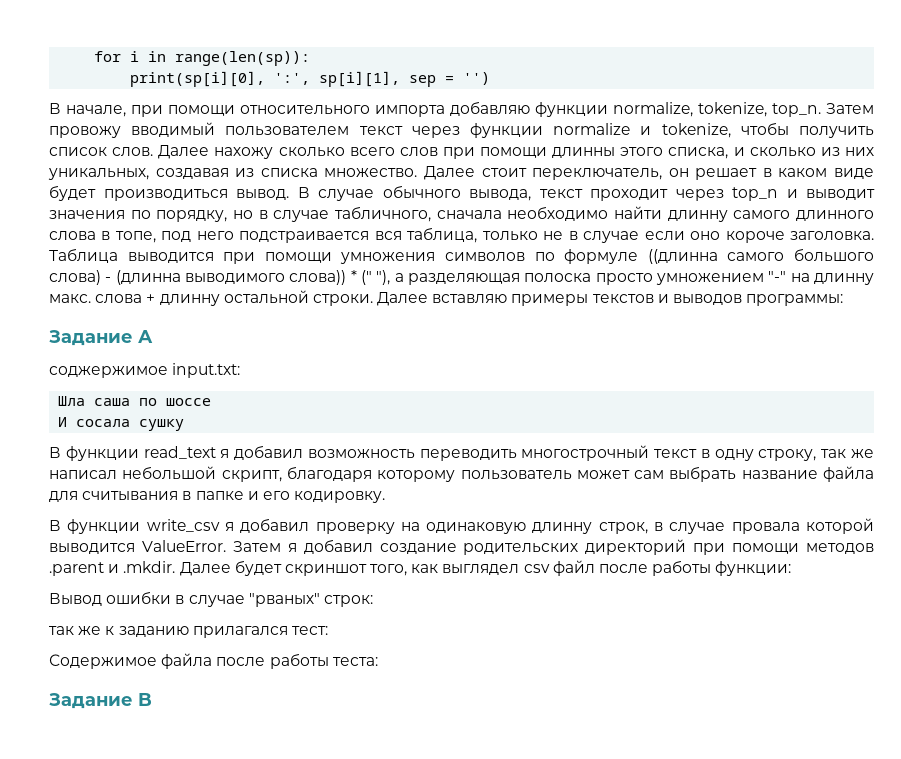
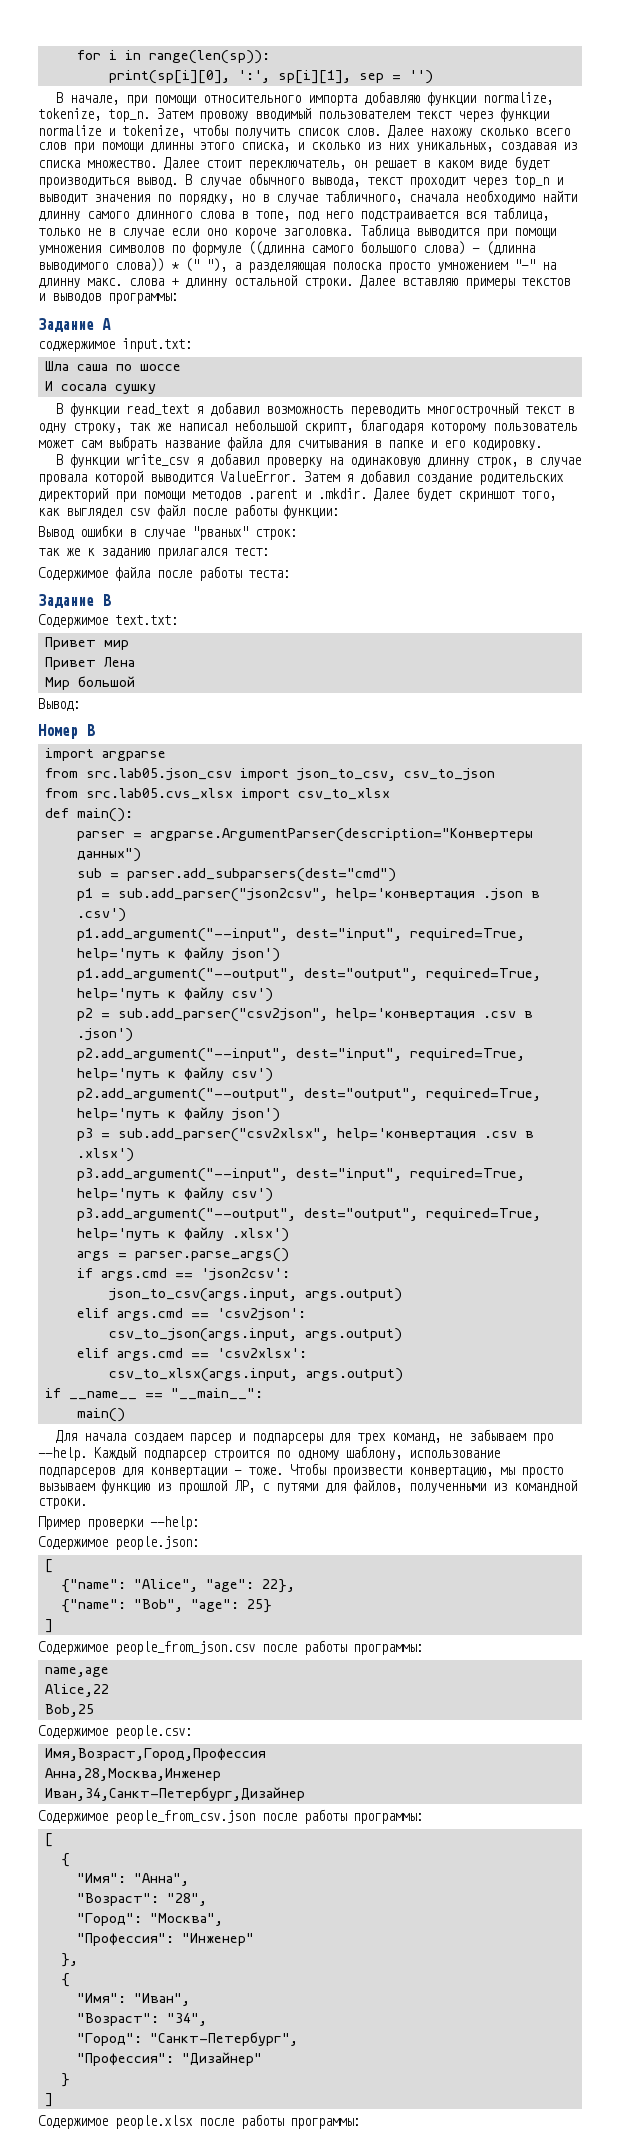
(152, 699) none -> [38,614,178,628] [44,637,129,650] [44,657,135,670] [44,676,135,690] [38,698,80,711] [38,724,95,739] [44,748,166,761] [44,768,495,781] [44,788,390,801] [44,808,133,822] [76,828,533,842] [76,848,141,862] [76,868,396,882] [76,888,540,902] [76,908,126,922] [76,928,525,942] [76,947,280,962] [76,968,541,982] [76,987,273,1002] [76,1008,533,1022] [76,1028,133,1042] [76,1048,525,1062] [76,1067,273,1082] [76,1088,541,1102] [76,1107,280,1122] [76,1128,534,1142] [76,1148,134,1162] [76,1168,525,1182] [76,1187,273,1202] [76,1208,541,1222] [76,1227,289,1242] [76,1248,289,1262] [76,1268,290,1281] [108,1288,402,1302] [76,1308,306,1321] [108,1328,402,1342] [76,1348,307,1361] [108,1368,403,1382] [44,1388,263,1400] [76,1408,125,1422] [55,1429,553,1444] [38,1446,500,1461] [38,1463,563,1478] [38,1480,577,1494] [38,1498,87,1509] [38,1516,199,1530] [38,1536,199,1550] [44,1559,53,1573] [60,1579,295,1593] [60,1599,272,1613] [44,1619,53,1633] [38,1640,423,1655] [44,1667,109,1677] [44,1684,109,1697] [44,1704,94,1717] [38,1725,192,1739] [44,1748,266,1761] [44,1768,221,1781] [44,1787,305,1801] [38,1809,423,1824] [44,1833,53,1847] [60,1853,70,1867] [76,1873,189,1886] [76,1893,207,1906] [76,1913,223,1926] [76,1933,254,1946] [60,1953,78,1967] [60,1973,70,1987] [76,1993,190,2006] [76,2013,207,2026] [76,2032,298,2046] [76,2052,262,2066] [60,2073,70,2087] [44,2093,53,2107] [38,2114,360,2129] // Содержимое text.txt: // Привет мир // Привет Лена // Мир большой // Вывод: // Номер B // import argparse // from src.lab05.json_csv import json_to_csv, csv_to_json // from src.lab05.cvs_xlsx import csv_to_xlsx // def main(): // parser = argparse.ArgumentParser(description="Конвертеры данных") // sub = parser.add_subparsers(dest="cmd") // p1 = sub.add_parser("json2csv", help='конвертация .json в .csv') // p1.add_argument("--input", dest="input", required=True, help='путь к файлу json') // p1.add_argument("--output", dest="output", required=True, help='путь к файлу csv') // p2 = sub.add_parser("csv2json", help='конвертация .csv в .json') // p2.add_argument("--input", dest="input", required=True, help='путь к файлу csv') // p2.add_argument("--output", dest="output", required=True, help='путь к файлу json') // p3 = sub.add_parser("csv2xlsx", help='конвертация .csv в .xlsx') // p3.add_argument("--input", dest="input", required=True, help='путь к файлу csv') // p3.add_argument("--output", dest="output", required=True, help='путь к файлу .xlsx') // args = parser.parse_args() // if args.cmd == 'json2csv': // json_to_csv(args.input, args.output) // elif args.cmd == 'csv2json': // csv_to_json(args.input, args.output) // elif args.cmd == 'csv2xlsx': // csv_to_xlsx(args.input, args.output) // if __name__ == "__main__": // main() // Для начала создаем парсер и подпарсеры для трех команд, не забываем про --help. Каждый подпарсер строится по одному шаблону, использование подпарсеров для конвертации - тоже. Чтобы произвести конвертацию, мы просто вызываем функцию из прошлой ЛР, с путями для файлов, полученными из командной строки. // Пример проверки --help: // Содержимое people.json: // [ // {"name": "Alice", "age": 22}, // {"name": "Bob", "age": 25} // ] // Содержимое people_from_json.csv после работы программы: // name,age // Alice,22 // Bob,25 // Содержимое people.csv: // Имя,Возраст,Город,Профессия // Анна,28,Москва,Инженер // Иван,34,Санкт-Петербург,Дизайнер // Содержимое people_from_csv.json после работы программы: // [ // { // "Имя": "Анна", // "Возраст": "28", // "Город": "Москва", // "Профессия": "Инженер" // }, // { // "Имя": "Иван", // "Возраст": "34", // "Город": "Санкт-Петербург", // "Профессия": "Дизайнер" // } // ] // Содержимое people.xlsx после работы программы:

